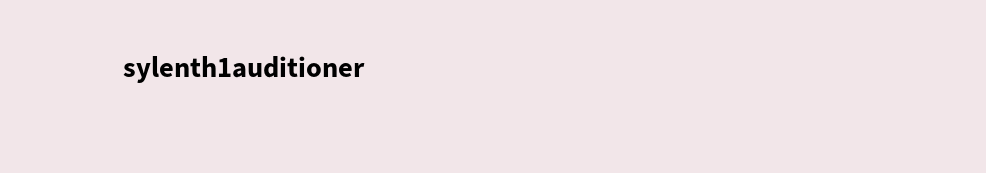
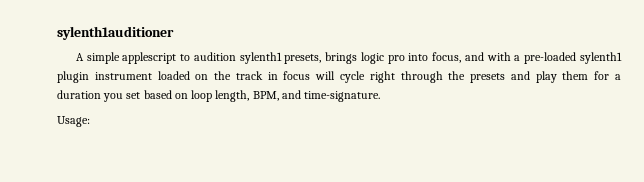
(365, 69) none -> [75,52,622,64] [57,71,621,83] [57,90,381,102] [57,116,90,127] // A simple applescript to audition sylenth1 presets, brings logic pro into focus, and with a pre-loaded sylenth1 plugin instrument loaded on the track in focus will cycle right through the presets and play them for a duration you set based on loop length, BPM, and time-signature. // Usage:

